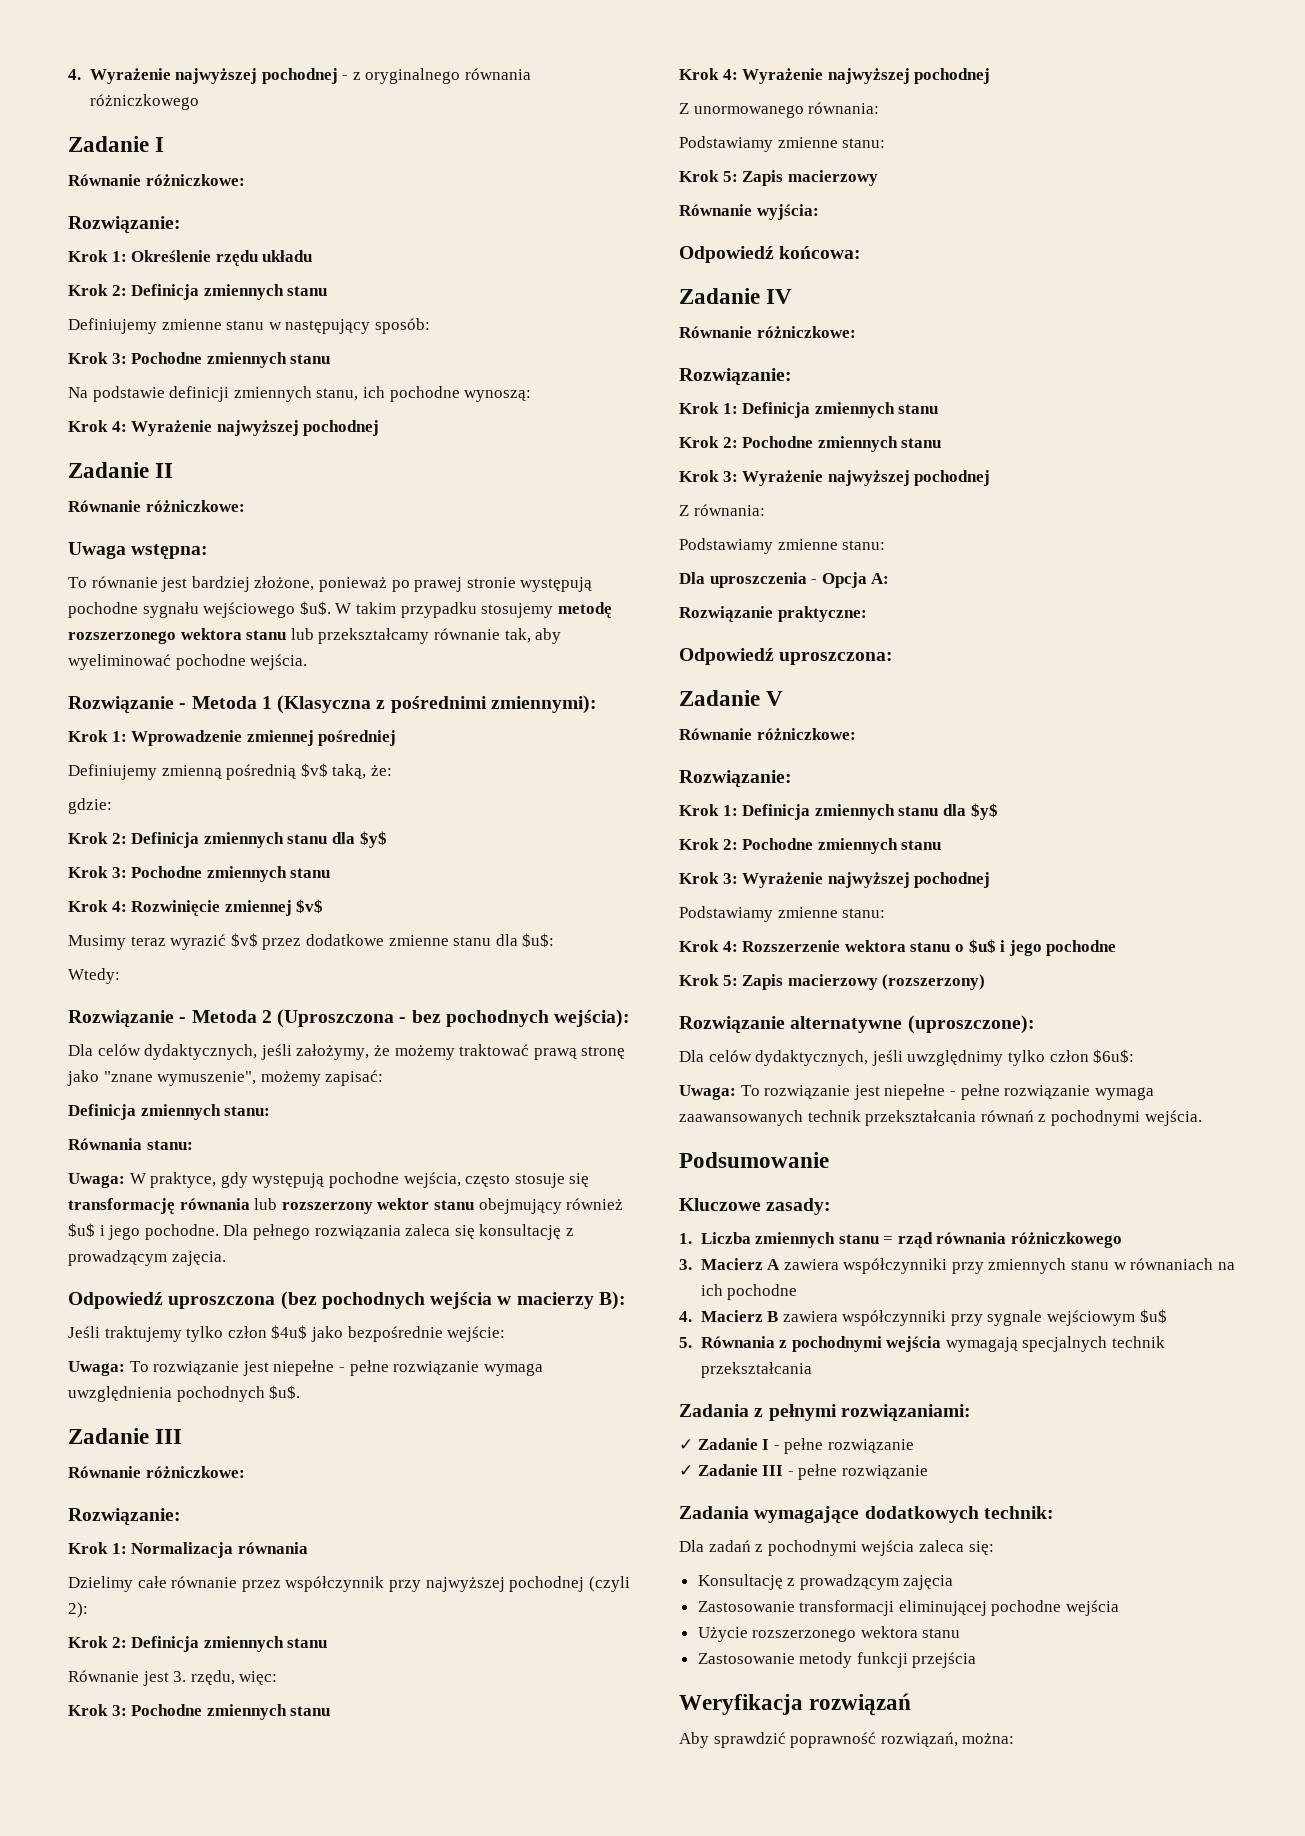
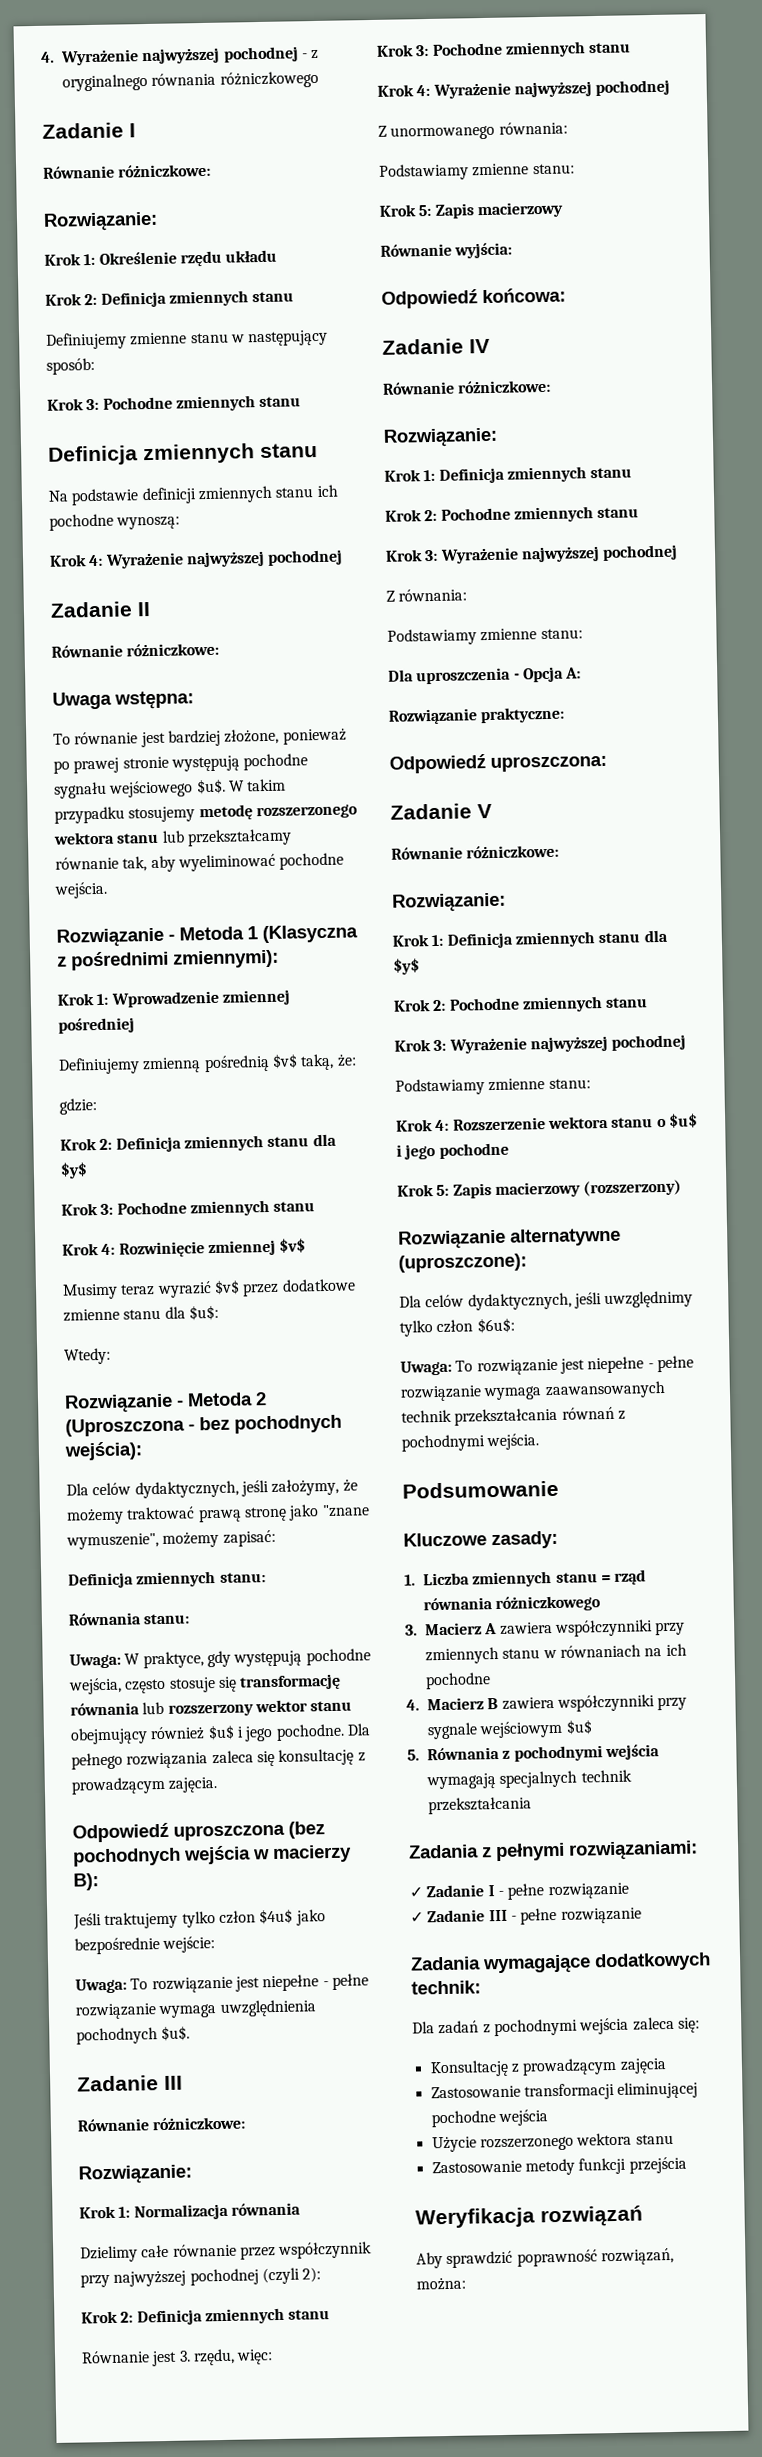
(331, 359) none -> [48,443,318,466] // Definicja zmiennych stanu
[316,388,359,401] stanu, -> [275,487,314,498] stanu

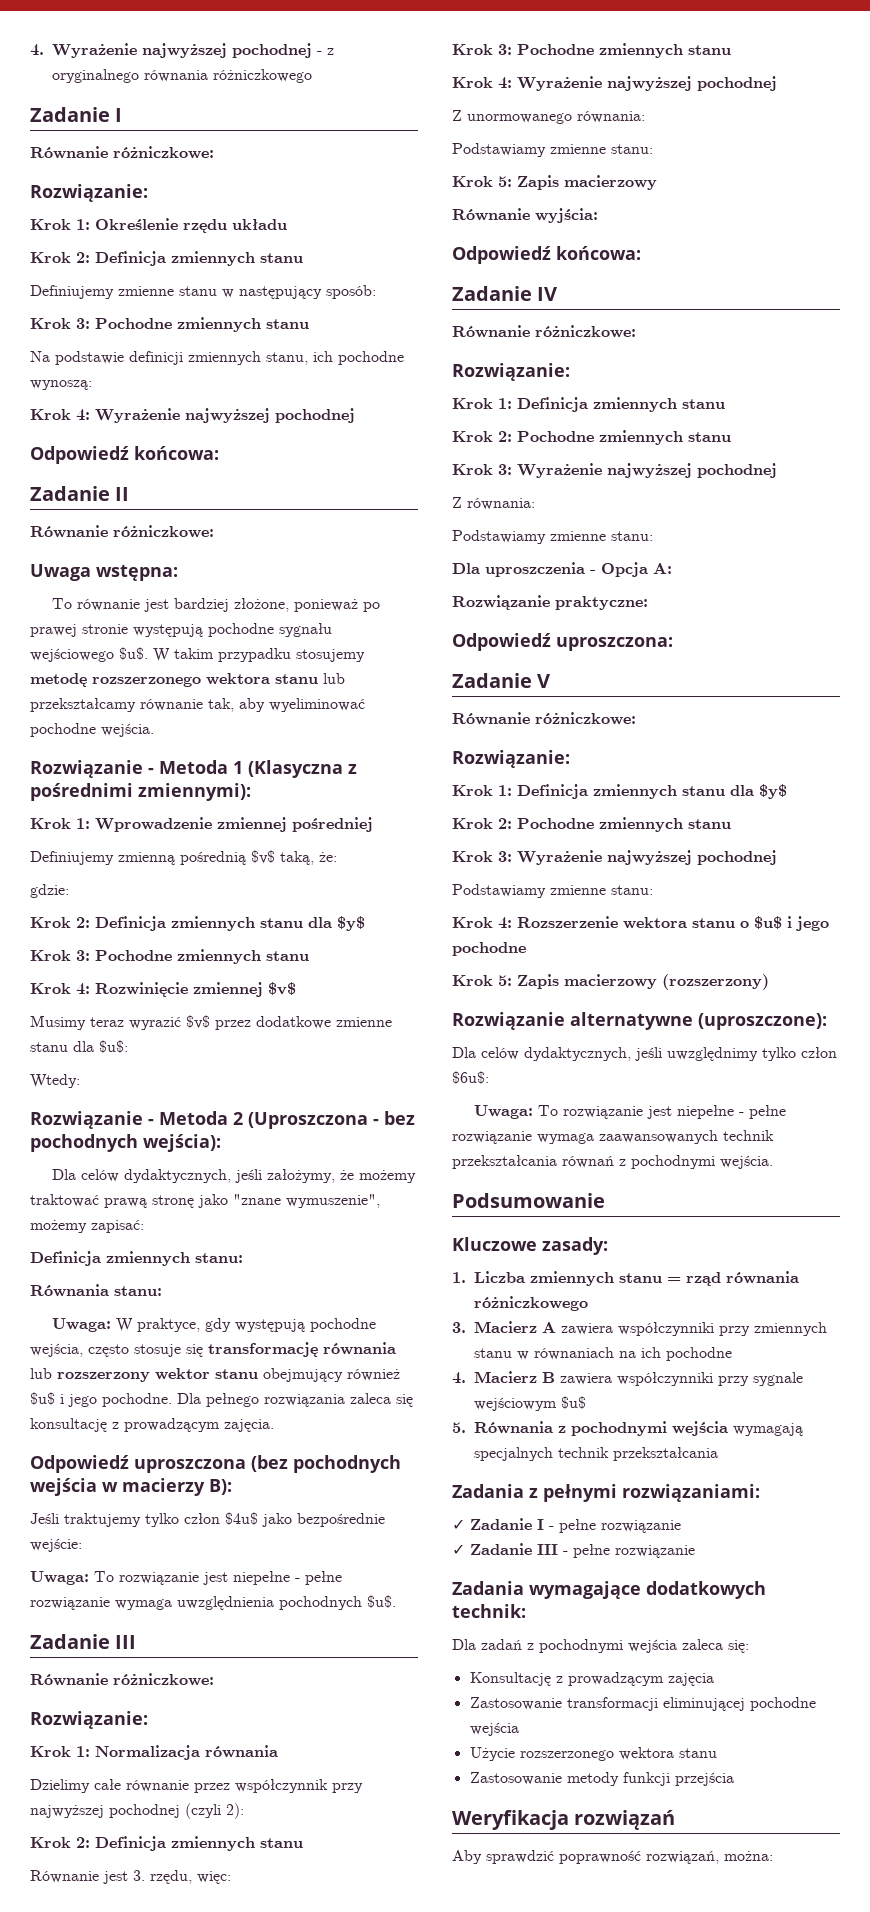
[48,443,318,466] // Definicja zmiennych stanu -> (309, 324) none
[275,487,314,498] stanu -> [266,352,308,365] stanu,
(344, 557) none -> [30,446,219,464] // Odpowiedź końcowa:

